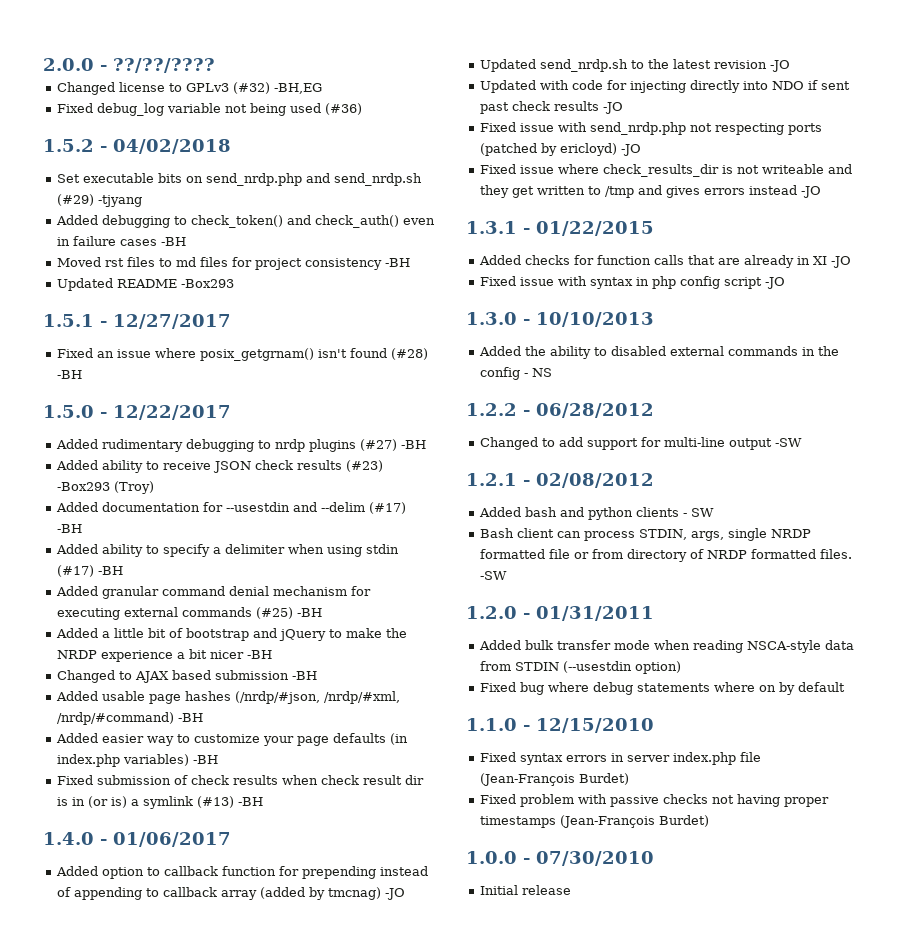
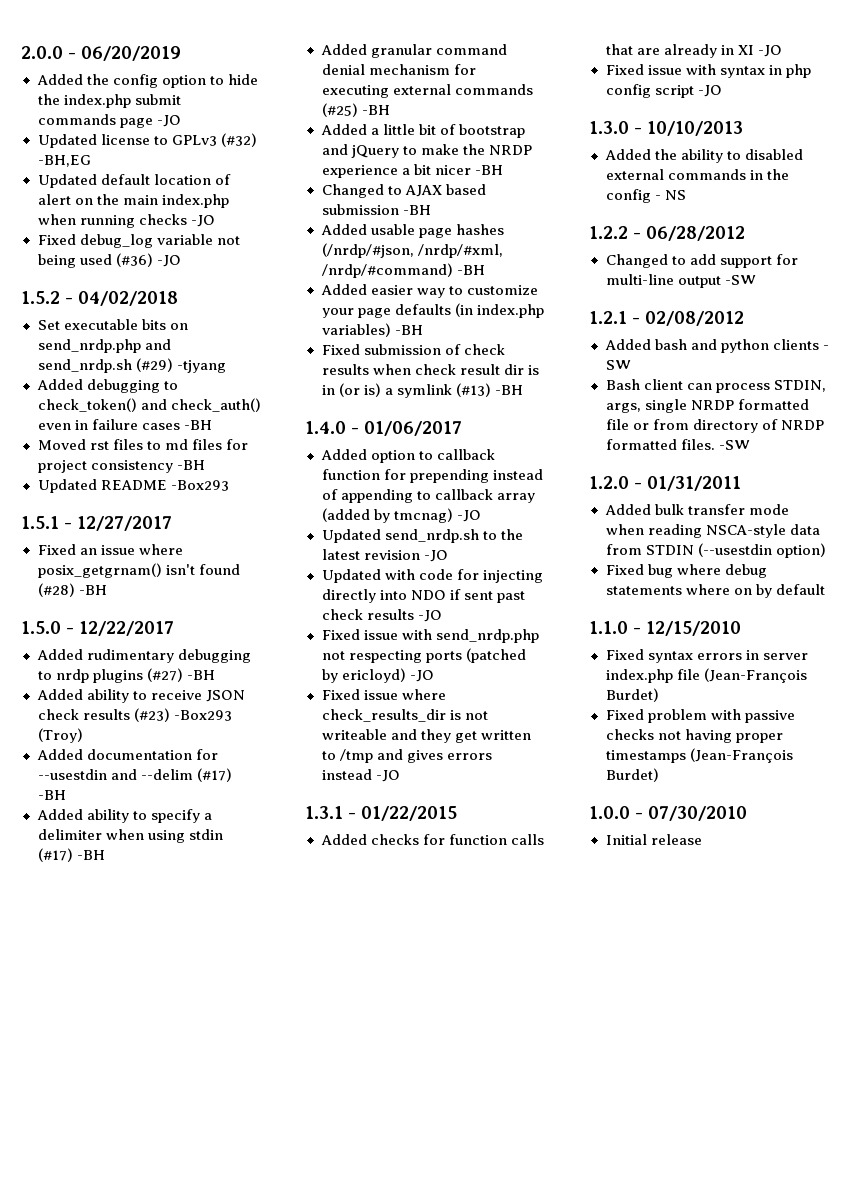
[113,58,215,73] [57,82,116,95] ??/??/???? // Changed -> [81,46,182,61] [36,74,258,88] [37,94,181,108] [37,114,181,128] [37,134,97,148] 06/20/2019 // Added the config option to hide the index.php submit commands page -JO // Updated
(323, 88) none -> [37,174,231,188] [37,194,229,208] [37,214,215,228] // Updated default location of alert on the main index.php when running checks -JO
(363, 109) none -> [156,255,181,267] -JO

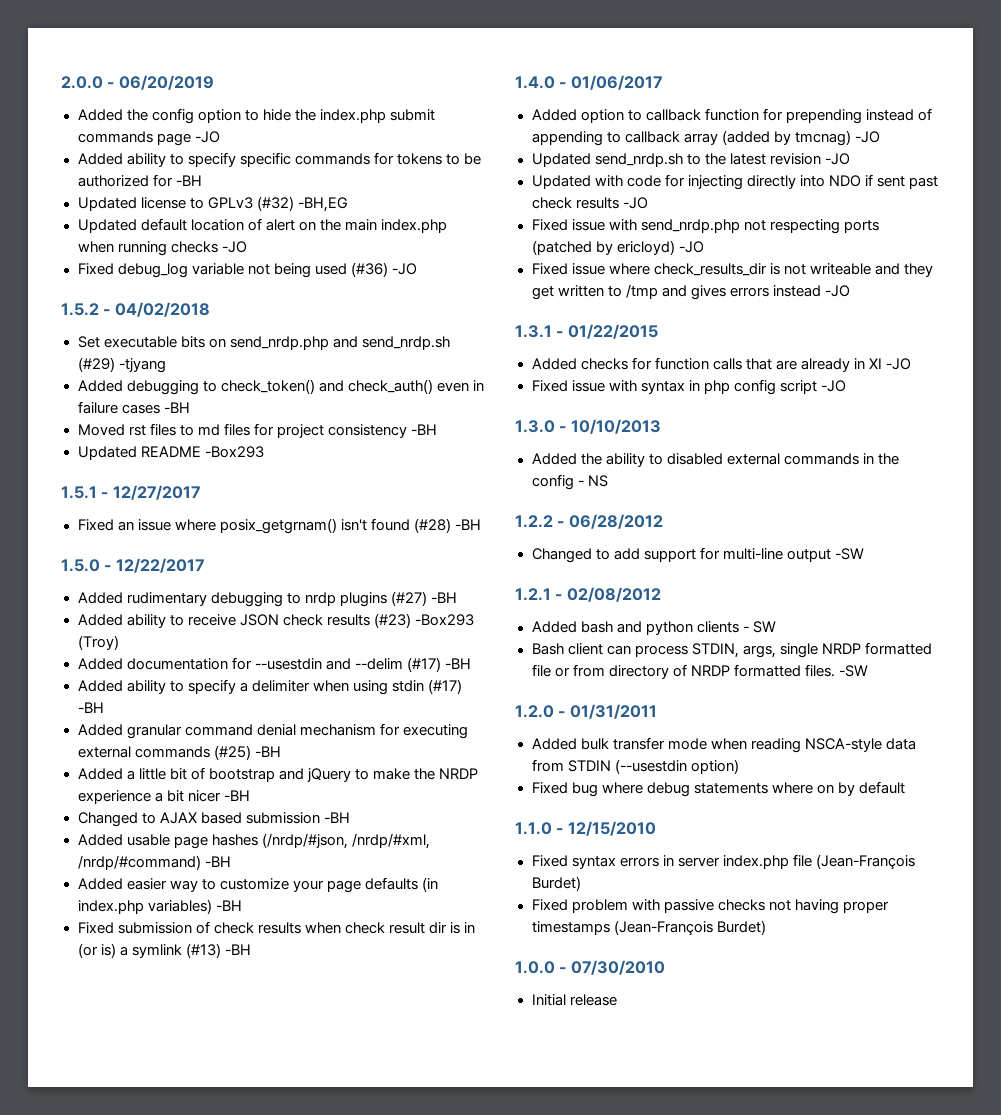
(181, 121) none -> [77,152,481,167] [77,174,202,187] // Added ability to specify specific commands for tokens to be authorized for -BH

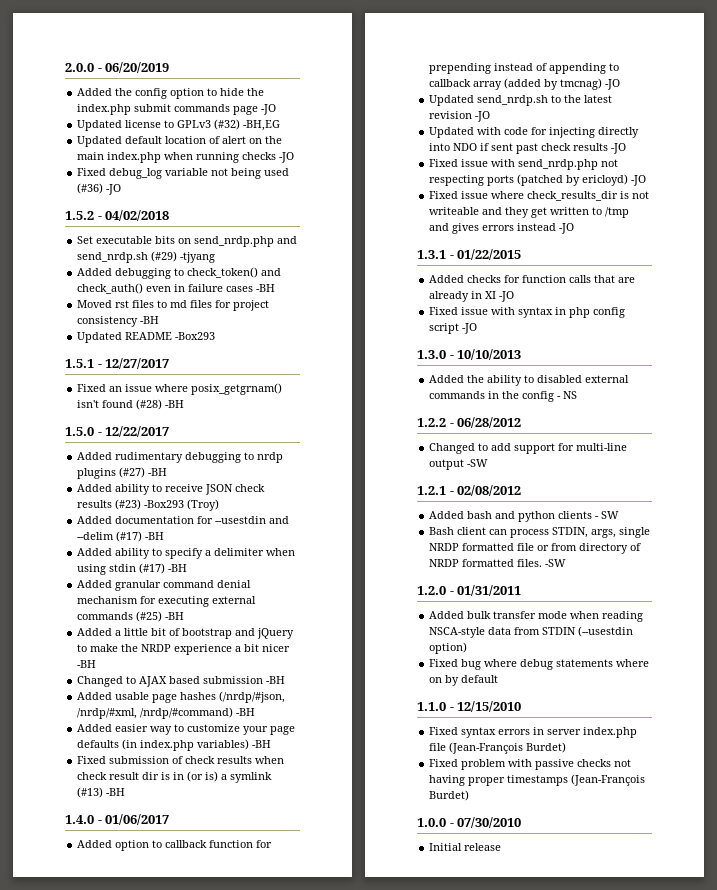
[77,152,481,167] [77,174,202,187] // Added ability to specify specific commands for tokens to be authorized for -BH -> (277, 109) none

